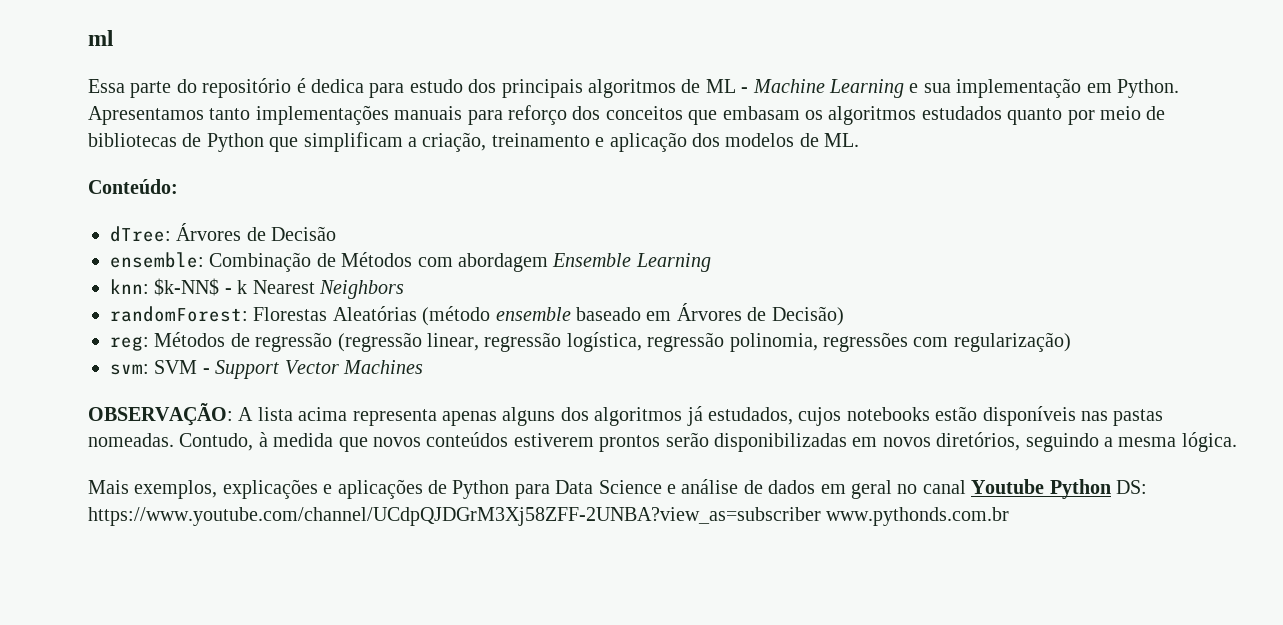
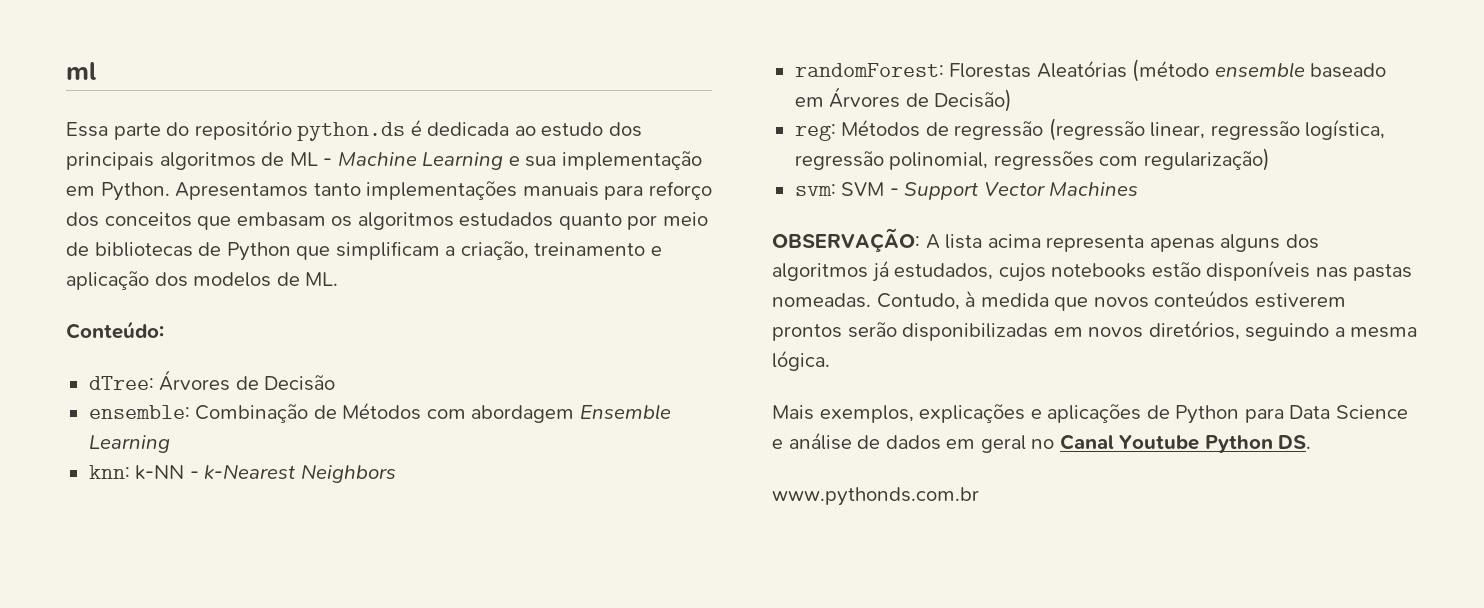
[296,78,405,98] é dedica para -> [297,119,536,141] python.ds é dedicada ao
[154,278,315,296] $k-NN$ - k Nearest -> [135,464,296,480] k-NN - k-Nearest
[729,333,818,352] polinomia, -> [889,152,989,170] polinomial,
[922,480,966,494] canal -> [1059,434,1114,450] Canal
[1115,480,1147,494] [88,507,821,526] DS: https://www.youtube.com/channel/UCdpQJDGrM3Xj58ZFF-2UNBA?view_as=subscriber -> [1278,435,1312,449] DS. //

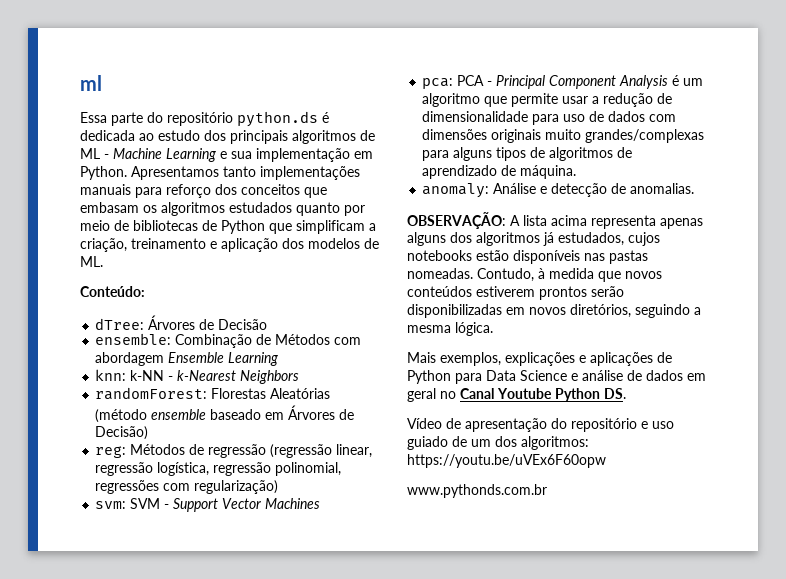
(1139, 189) none -> [422,75,704,89] [422,93,673,107] [422,111,677,125] [422,129,705,143] [422,147,633,161] [422,165,577,179] [422,183,695,198] // pca: PCA - Principal Component Analysis é um algoritmo que permite usar a redução de dimensionalidade para uso de dados com dimensões originais muito grandes/complexas para alguns tipos de algoritmos de aprendizado de máquina. // anomaly: Análise e detecção de anomalias.
(1312, 442) none -> [407,418,674,432] [407,436,589,450] [407,454,606,468] // Vídeo de apresentação do repositório e uso guiado de um dos algoritmos: https://youtu.be/uVEx6F60opw

